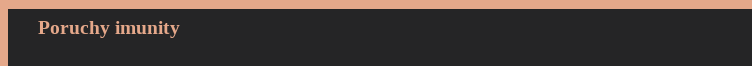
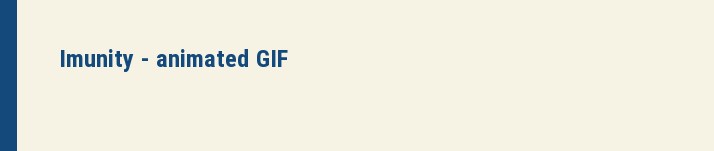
[38,21,181,38] Poruchy imunity -> [59,49,288,72] Imunity - animated GIF

